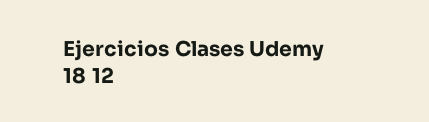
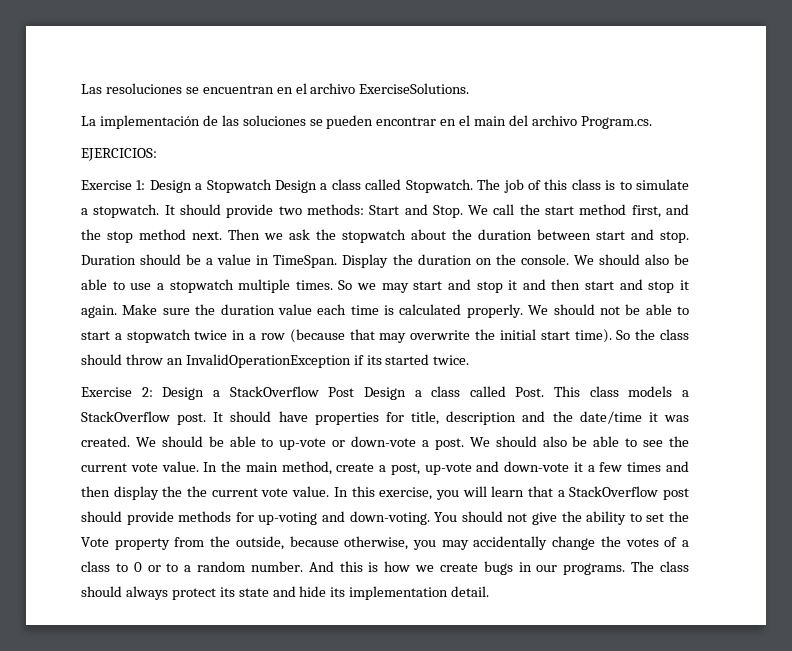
[63,40,325,61] [63,67,114,84] Ejercicios Clases Udemy 18 12 -> [81,83,470,94] [81,115,652,129] [81,148,157,161] [81,179,690,193] [81,204,689,218] [81,229,689,243] [81,254,689,268] [81,279,690,293] [81,304,689,318] [81,329,690,343] [81,354,470,368] [81,386,689,400] [81,411,689,425] [81,436,690,450] [81,461,689,475] [81,486,689,500] [81,511,690,525] [81,536,689,550] [81,561,690,575] [81,586,490,600] Las resoluciones se encuentran en el archivo ExerciseSolutions. // La implementación de las soluciones se pueden encontrar en el main del archivo Program.cs. // EJERCICIOS: // Exercise 1: Design a Stopwatch Design a class called Stopwatch. The job of this class is to simulate a stopwatch. It should provide two methods: Start and Stop. We call the start method first, and the stop method next. Then we ask the stopwatch about the duration between start and stop. Duration should be a value in TimeSpan. Display the duration on the console. We should also be able to use a stopwatch multiple times. So we may start and stop it and then start and stop it again. Make sure the duration value each time is calculated properly. We should not be able to start a stopwatch twice in a row (because that may overwrite the initial start time). So the class should throw an InvalidOperationException if its started twice. // Exercise 2: Design a StackOverflow Post Design a class called Post. This class models a StackOverflow post. It should have properties for title, description and the date/time it was created. We should be able to up-vote or down-vote a post. We should also be able to see the current vote value. In the main method, create a post, up-vote and down-vote it a few times and then display the the current vote value. In this exercise, you will learn that a StackOverflow post should provide methods for up-voting and down-voting. You should not give the ability to set the Vote property from the outside, because otherwise, you may accidentally change the votes of a class to 0 or to a random number. And this is how we create bugs in our programs. The class should always protect its state and hide its implementation detail.

